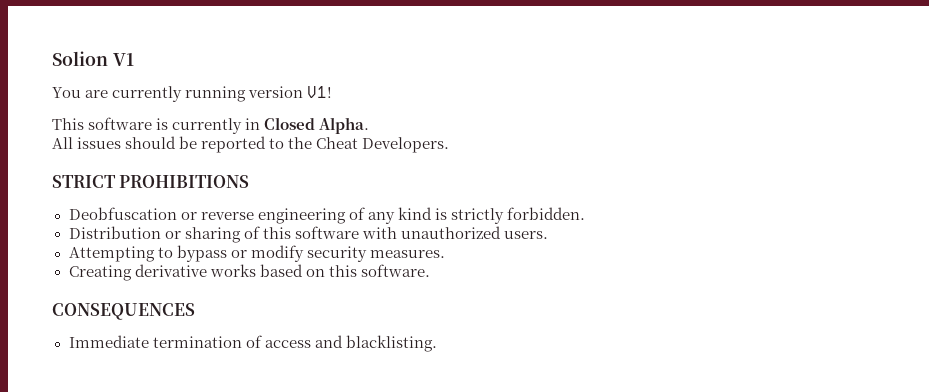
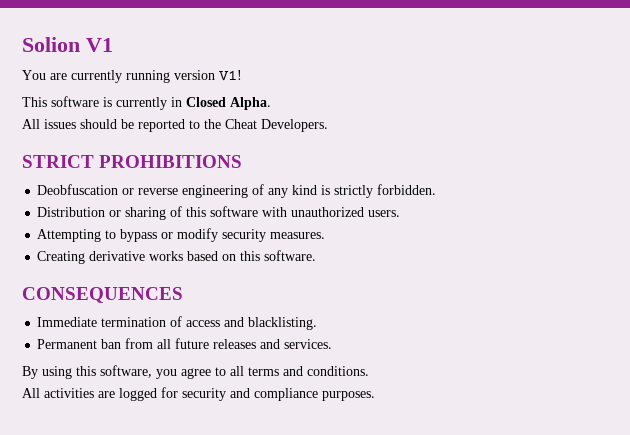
(437, 343) none -> [37,338,333,349] [22,365,369,379] [22,387,375,401] // Permanent ban from all future releases and services. // By using this software, you agree to all terms and conditions. // All activities are logged for security and compliance purposes.

